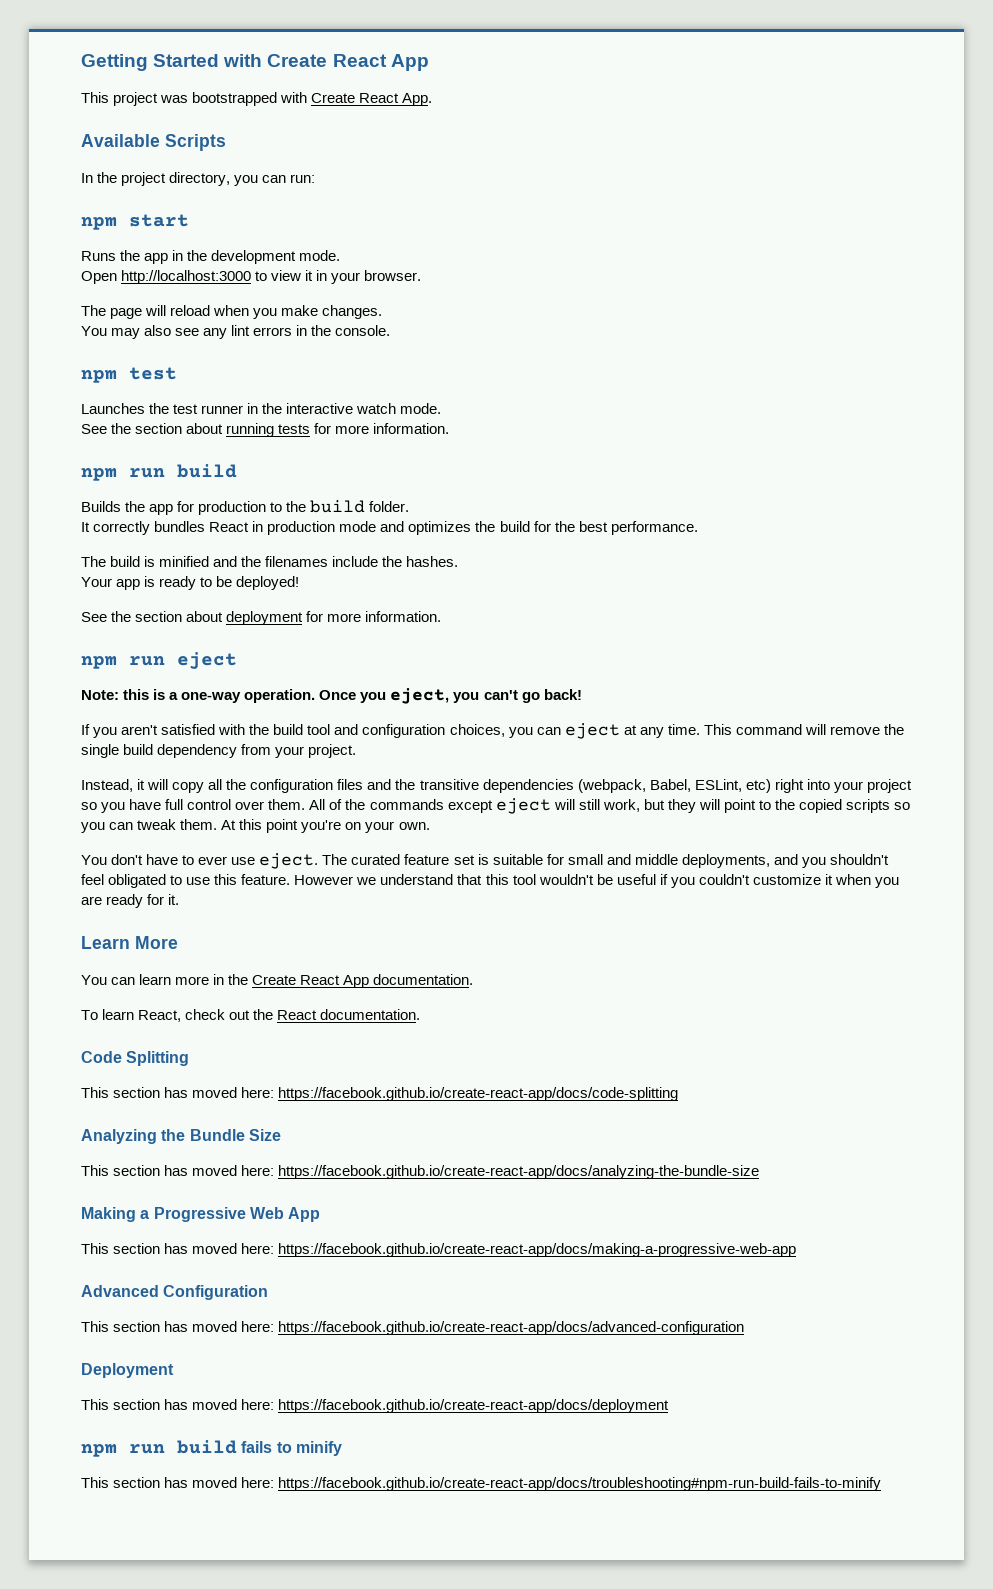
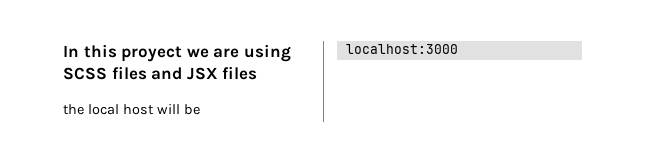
[81,54,429,71] [81,92,433,106] [81,134,226,151] [81,172,316,186] [81,214,189,230] [81,250,341,264] [81,270,422,284] [81,305,383,319] [81,325,391,339] [81,367,177,383] [81,403,442,414] [81,423,450,437] [81,464,237,481] [81,500,410,515] [81,521,698,535] [81,556,459,567] [81,576,300,590] [81,611,442,625] [81,652,237,669] [81,688,582,704] [81,723,905,739] [81,744,357,758] [81,779,912,793] [81,798,911,814] [81,819,430,833] [81,853,889,869] [81,874,900,888] [81,894,180,908] [81,936,178,949] [81,974,474,988] [81,1009,421,1022] [81,1051,190,1066] [81,1087,679,1101] [81,1129,281,1144] [81,1165,760,1179] [81,1207,321,1222] [81,1243,797,1257] [81,1285,269,1300] [81,1321,745,1335] [81,1363,174,1378] [81,1399,670,1413] [81,1440,342,1457] [81,1477,882,1491] Getting Started with Create React App // This project was bootstrapped with Create React App. // Available Scripts // In the project directory, you can run: // npm start // Runs the app in the development mode. // Open http://localhost:3000 to view it in your browser. // The page will reload when you make changes. // You may also see any lint errors in the console. // npm test // Launches the test runner in the interactive watch mode. // See the section about running tests for more information. // npm run build // Builds the app for production to the build folder. // It correctly bundles React in production mode and optimizes the build for the best performance. // The build is minified and the filenames include the hashes. // Your app is ready to be deployed! // See the section about deployment for more information. // npm run eject // Note: this is a one-way operation. Once you eject, you can't go back! // If you aren't satisfied with the build tool and configuration choices, you can eject at any time. This command will remove the single build dependency from your project. // Instead, it will copy all the configuration files and the transitive dependencies (webpack, Babel, ESLint, etc) right into your project so you have full control over them. All of the commands except eject will still work, but they will point to the copied scripts so you can tweak them. At this point you're on your own. // You don't have to ever use eject. The curated feature set is suitable for small and middle deployments, and you shouldn't feel obligated to use this feature. However we understand that this tool wouldn't be useful if you couldn't customize it when you are ready for it. // Learn More // You can learn more in the Create React App documentation. // To learn React, check out the React documentation. // Code Splitting // This section has moved here: https://facebook.github.io/create-react-app/docs/code-splitting // Analyzing the Bundle Size // This section has moved here: https://facebook.github.io/create-react-app/docs/analyzing-the-bundle-size // Making a Progressive Web App // This section has moved here: https://facebook.github.io/create-react-app/docs/making-a-progressive-web-app // Advanced Configuration // This section has moved here: https://facebook.github.io/create-react-app/docs/advanced-configuration // Deployment // This section has moved here: https://facebook.github.io/create-react-app/docs/deployment // npm run build fails to minify // This section has moved here: https://facebook.github.io/create-react-app/docs/troubleshooting#npm-run-build-fails-to-minify -> [63,44,291,62] [63,66,258,80] [63,104,200,115] [345,44,458,54] In this proyect we are using SCSS files and JSX files // the local host will be // localhost:3000

